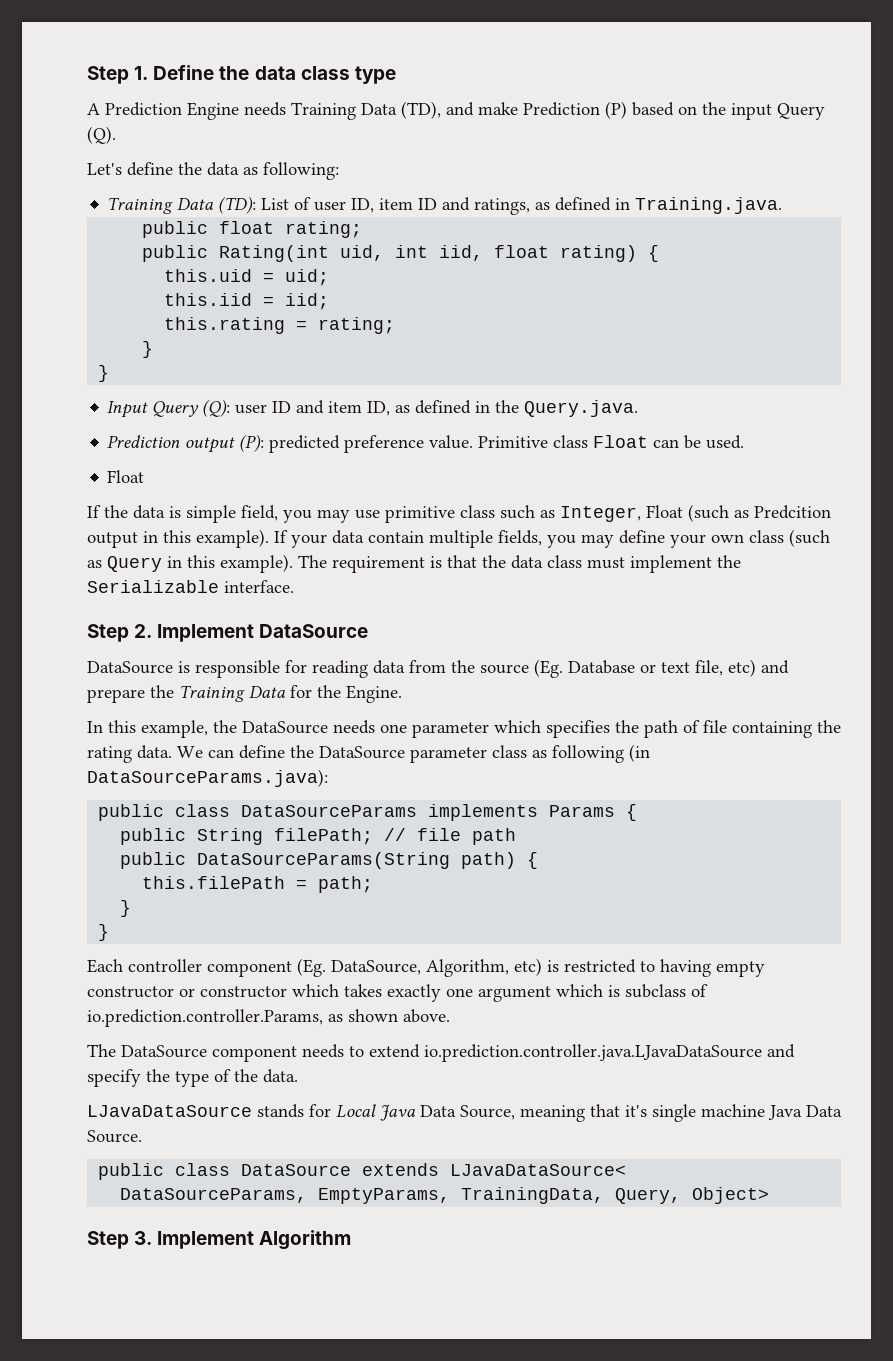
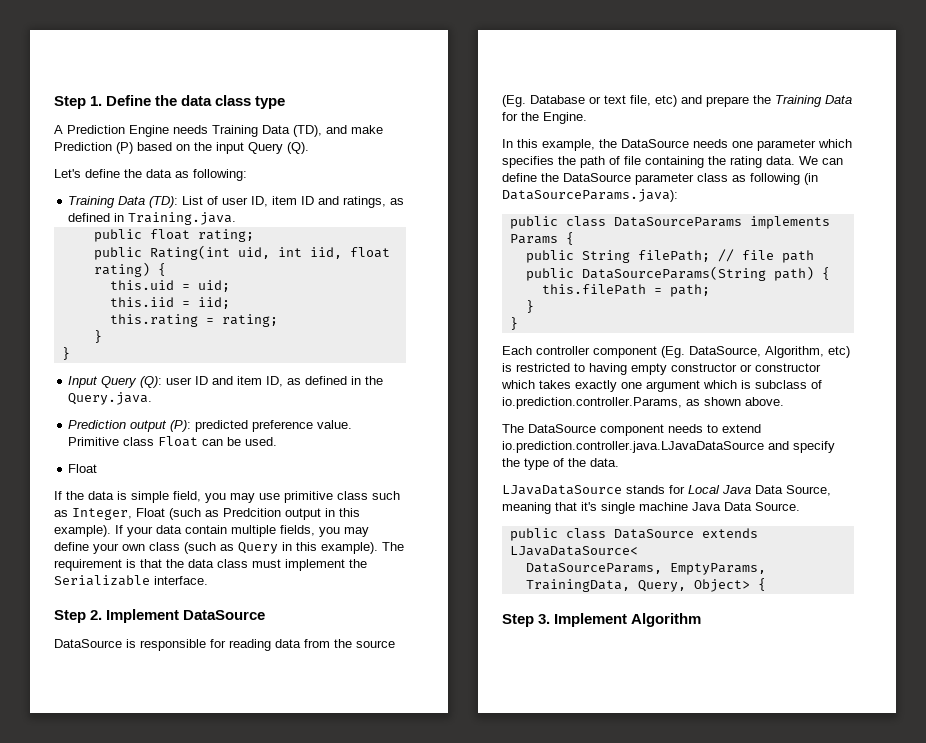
(770, 1195) none -> [757,578,766,591] {

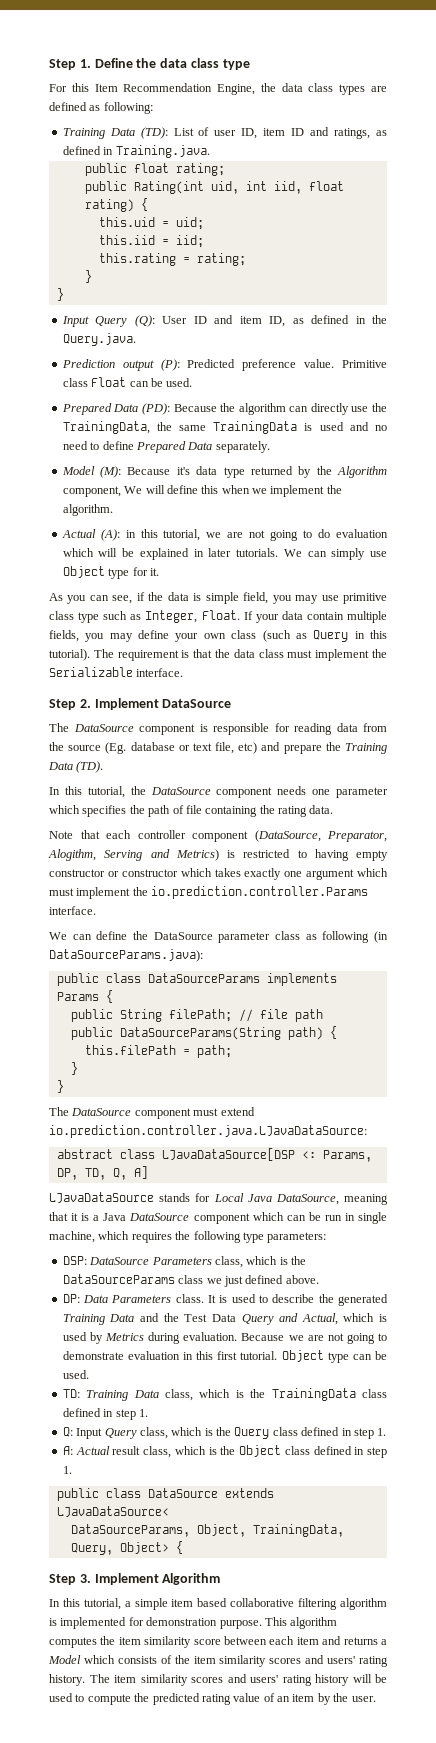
[54,125,383,137] [54,142,309,154] [54,169,172,178] A Prediction Engine needs Training Data (TD), and make Prediction (P) based on the input Query (Q). // Let's define the data -> [49,83,387,95] [49,102,87,111] For this Item Recommendation Engine, the data class types are defined
[166,377,193,385] user -> [162,316,188,324] User
[195,420,249,432] predicted -> [187,359,236,368] Predicted
[68,464,98,473] [54,491,62,500] Float // If -> [61,403,387,415] [62,421,387,434] [62,441,270,453] [61,466,387,478] [62,485,342,497] [62,504,113,516] [61,529,389,541] [62,548,387,560] [62,566,159,579] [49,592,145,604] Prepared Data (PD): Because the algorithm can directly use the TrainingData, the same TrainingData is used and no need to define Prepared Data separately. // Model (M): Because it's data type returned by the Algorithm component, We will define this when we implement the algorithm. // Actual (A): in this tutorial, we are not going to do evaluation which will be explained in later tutorials. We can simply use Object type for it. // As you can see, if
(368, 495) none -> [78,612,100,623] type
[136,508,360,520] [54,525,111,537] Float (such as Predcition output in this example). -> [201,610,240,620] Float.
[321,542,378,554] example). -> [49,649,90,661] tutorial).
[54,639,122,648] DataSource -> [49,723,195,735] The DataSource component
[530,95,585,104] Database -> [130,742,175,751] database
[502,112,587,124] [502,139,689,151] for the Engine. // In this example, the DataSource -> [76,761,104,773] [49,786,273,798] (TD). // In this tutorial, the DataSource component
(795, 160) none -> [49,830,387,842] [48,849,388,861] [49,868,388,880] [49,886,369,899] [49,906,96,915] // Note that each controller component (DataSource, Preparator, Alogithm, Serving and Metrics) is restricted to having empty constructor or constructor which takes exactly one argument which must implement the io.prediction.controller.Params interface. //
[502,346,850,358] [502,363,821,375] [501,380,822,392] [502,397,784,409] [502,424,761,436] [502,441,835,453] [502,458,619,470] Each controller component (Eg. DataSource, Algorithm, etc) is restricted to having empty constructor or constructor which takes exactly one argument which is subclass of io.prediction.controller.Params, as shown above. // The DataSource component needs to extend io.prediction.controller.java.LJavaDataSource and specify the type of the data. -> [49,1107,255,1119] [49,1125,367,1138] [56,1148,372,1162] [56,1166,148,1180] The DataSource component must extend io.prediction.controller.java.LJavaDataSource: // abstract class LJavaDataSource[DSP <: Params, DP, TD, Q, A]
[755,485,831,496] [502,502,800,514] Data Source, meaning that it's single machine Java Data Source. -> [275,1194,388,1205] [49,1212,387,1224] [49,1231,327,1243] [62,1256,306,1268] [62,1274,319,1287] [62,1294,388,1306] [62,1313,387,1325] [62,1332,387,1344] [62,1350,388,1363] [62,1370,89,1379] [62,1388,387,1401] [62,1408,148,1420] [62,1427,387,1439] [62,1445,387,1458] [62,1466,72,1474] DataSource, meaning that it is a Java DataSource component which can be run in single machine, which requires the following type parameters: // DSP: DataSource Parameters class, which is the DataSourceParams class we just defined above. // DP: Data Parameters class. It is used to describe the generated Training Data and the Test Data Query and Actual, which is used by Metrics during evaluation. Because we are not going to demonstrate evaluation in this first tutorial. Object type can be used. // TD: Training Data class, which is the TrainingData class defined in step 1. // Q: Input Query class, which is the Query class defined in step 1. // A: Actual result class, which is the Object class defined in step 1.
[669,563,766,575] EmptyParams, -> [196,1524,246,1537] Object,
(702, 620) none -> [49,1598,387,1610] [49,1617,338,1629] [49,1636,387,1648] [48,1655,388,1667] [49,1674,387,1686] [49,1693,376,1705] // In this tutorial, a simple item based collaborative filtering algorithm is implemented for demonstration purpose. This algorithm computes the item similarity score between each item and returns a Model which consists of the item similarity scores and users' rating history. The item similarity scores and users' rating history will be used to compute the predicted rating value of an item by the user.

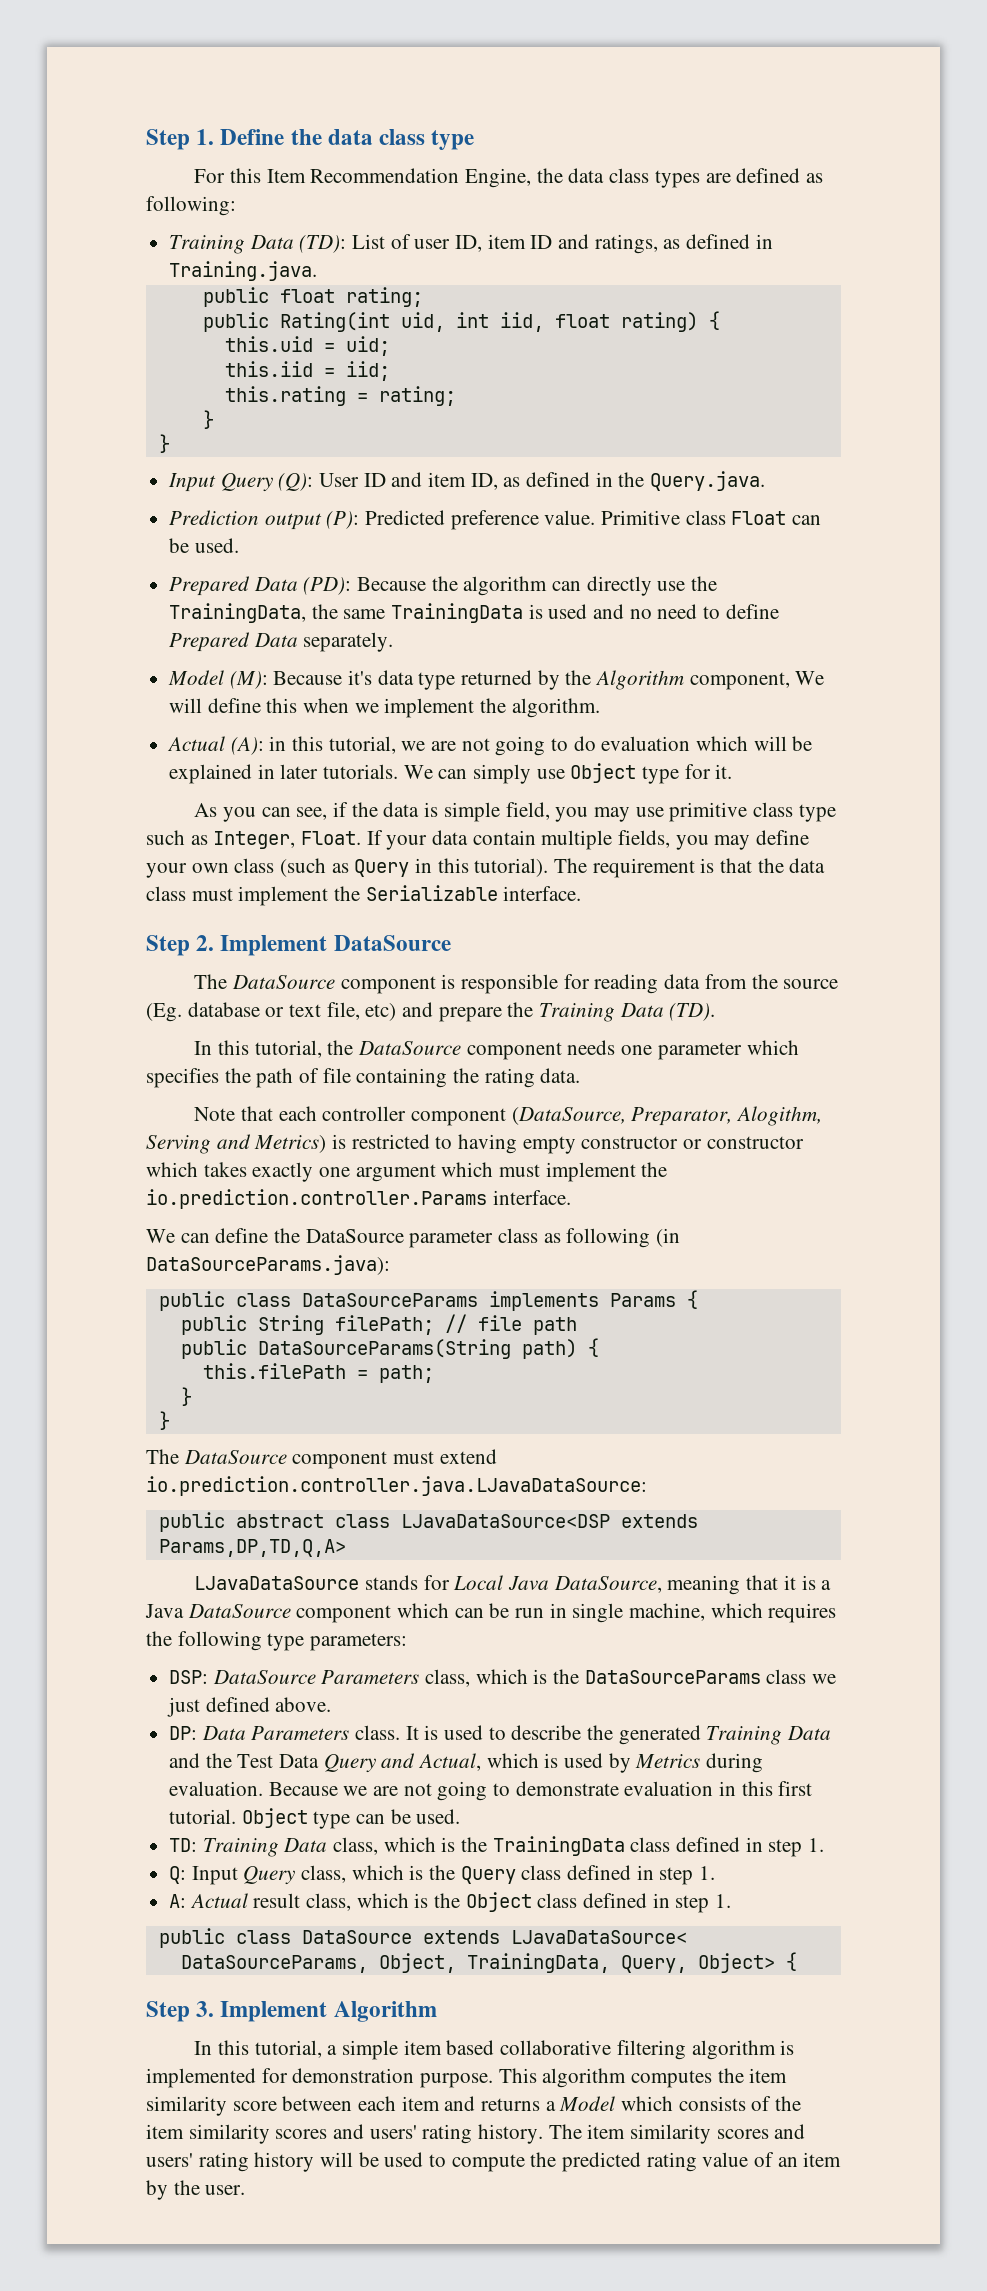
(367, 1131) none -> [158,1512,225,1532] public
[161,1148,372,1162] [56,1166,148,1180] LJavaDataSource[DSP <: Params, DP, TD, Q, A] -> [400,1514,698,1528] [158,1539,346,1557] LJavaDataSource<DSP extends Params,DP,TD,Q,A>

